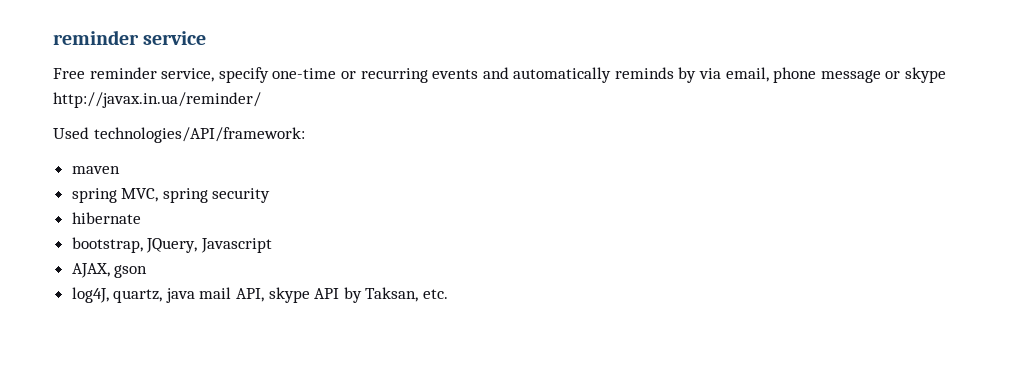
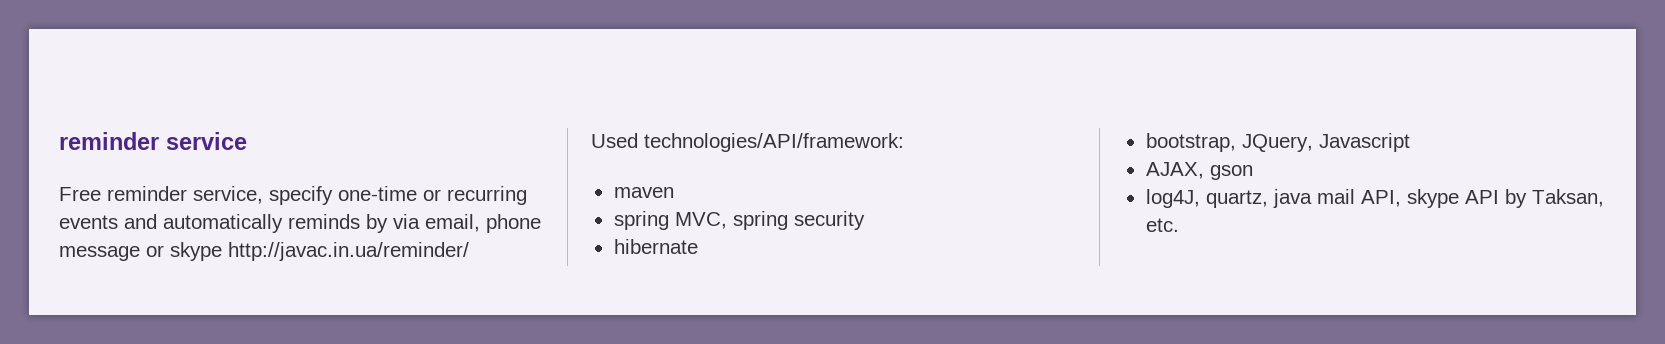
[53,92,261,108] http://javax.in.ua/reminder/ -> [228,242,469,261] http://javac.in.ua/reminder/

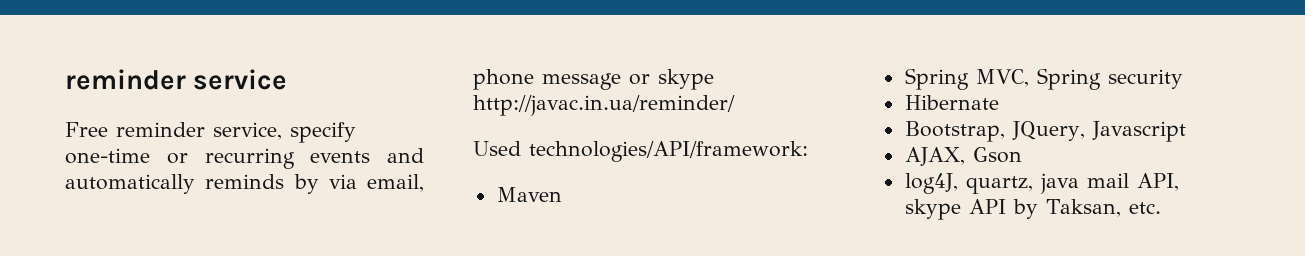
[613,187,674,198] [613,211,788,230] maven // spring MVC, spring -> [496,187,562,202] [904,68,1101,90] Maven // Spring MVC, Spring
[613,239,698,254] [1145,133,1236,152] hibernate // bootstrap, -> [904,95,999,110] [904,121,1005,142] Hibernate // Bootstrap,
[1209,165,1253,180] gson -> [972,147,1022,163] Gson

